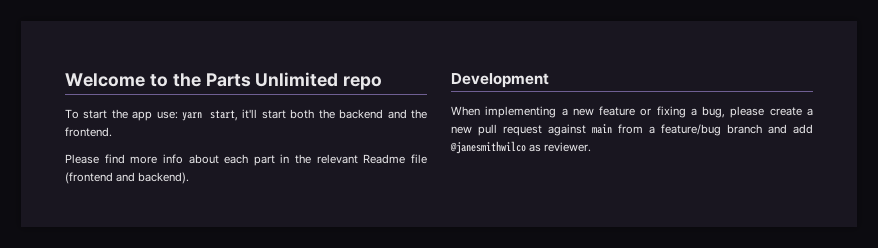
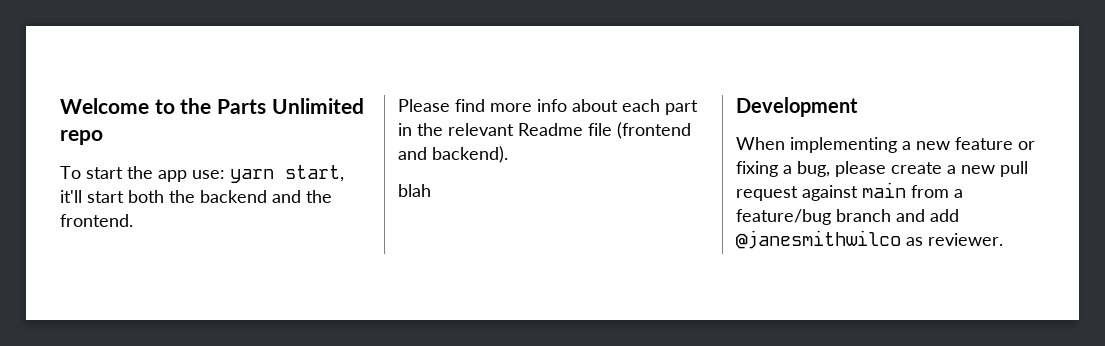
(190, 178) none -> [398,184,431,197] // blah

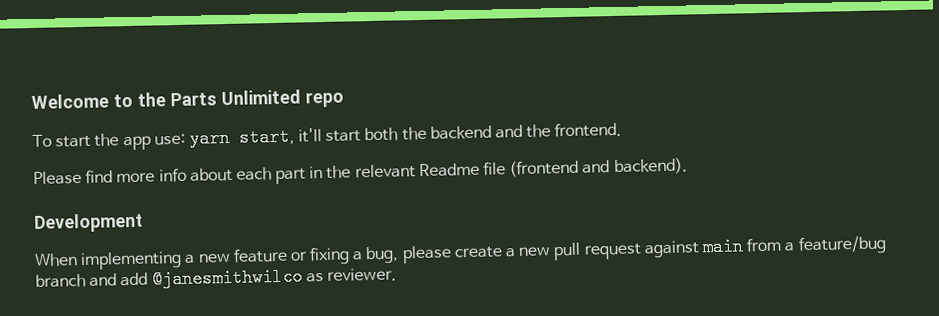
[398,184,431,197] // blah -> (688, 166) none

